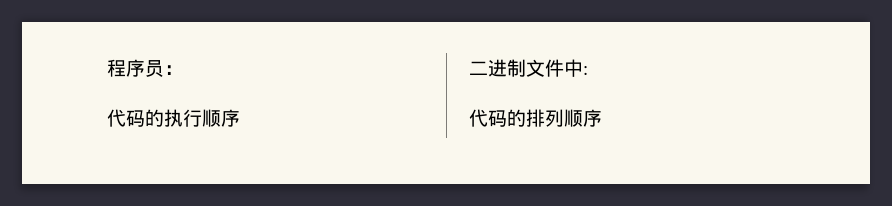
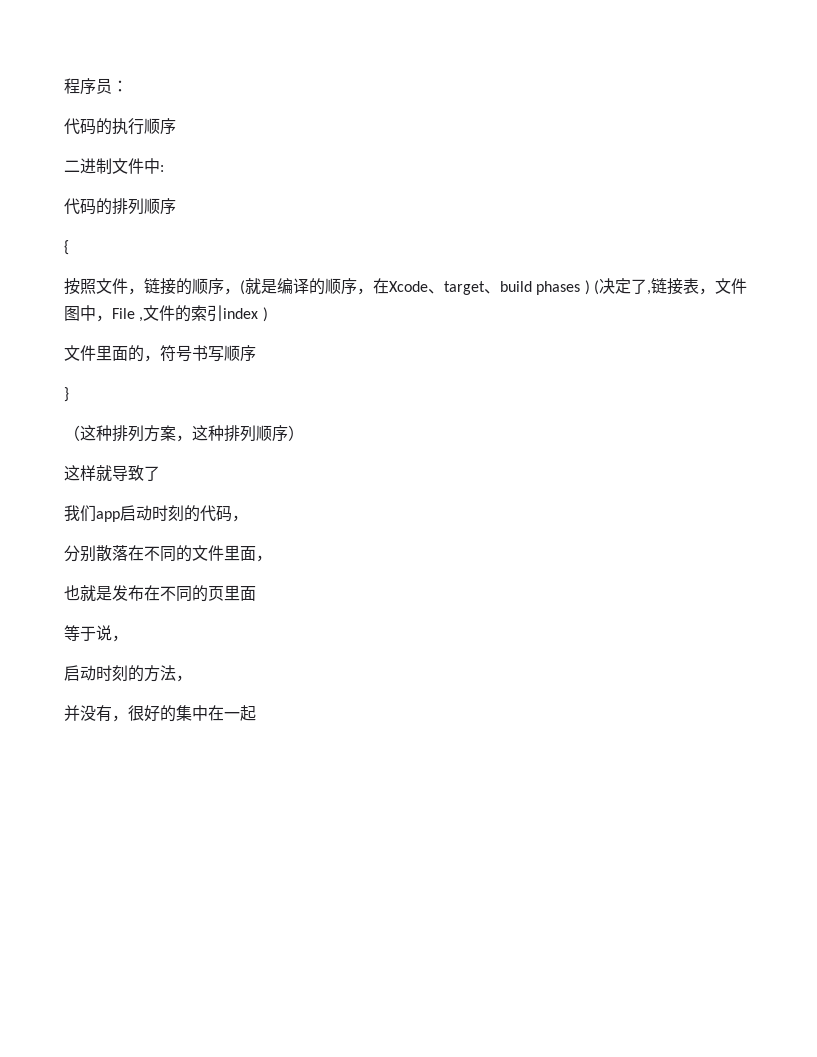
(602, 118) none -> [64,240,69,255] [64,278,747,295] [64,305,268,322] [64,345,256,362] [64,387,69,402] [64,425,304,442] [64,465,160,481] [64,505,248,522] [64,545,272,562] [64,585,256,602] [64,625,128,642] [64,665,192,682] [64,705,256,722] // { // 按照文件，链接的顺序，(就是编译的顺序，在Xcode、target、build phases ) (决定了,链接表，文件图中，File ,文件的索引index ) // 文件里面的，符号书写顺序 // } // （这种排列方案，这种排列顺序） // 这样就导致了 // 我们app启动时刻的代码， // 分别散落在不同的文件里面， // 也就是发布在不同的页里面 // 等于说， // 启动时刻的方法， // 并没有，很好的集中在一起

